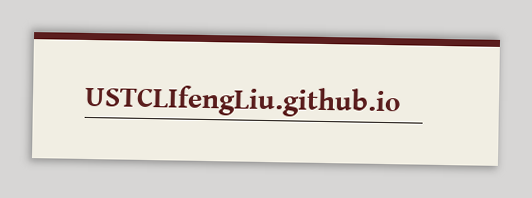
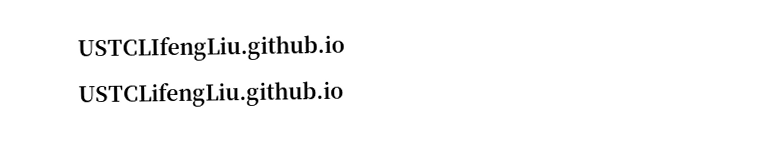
(401, 101) none -> [78,80,344,109] // USTCLifengLiu.github.io

